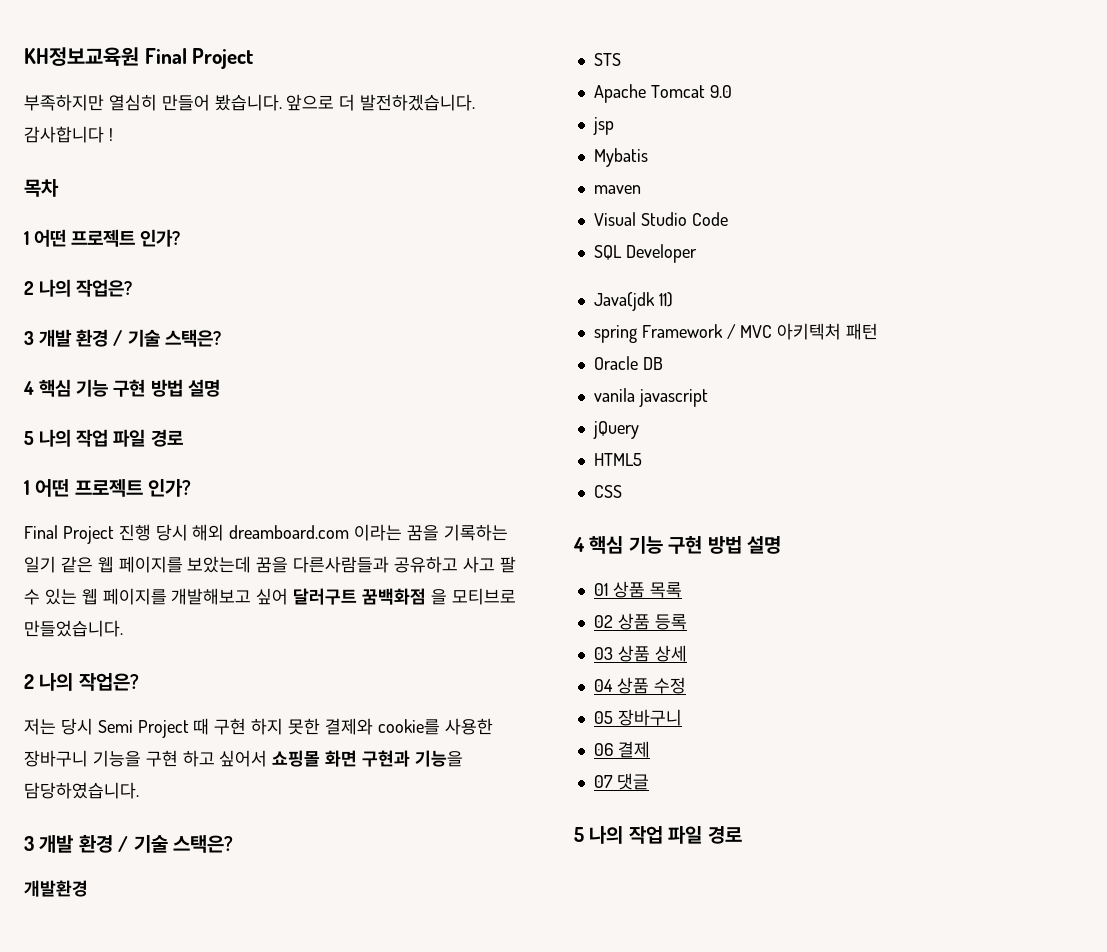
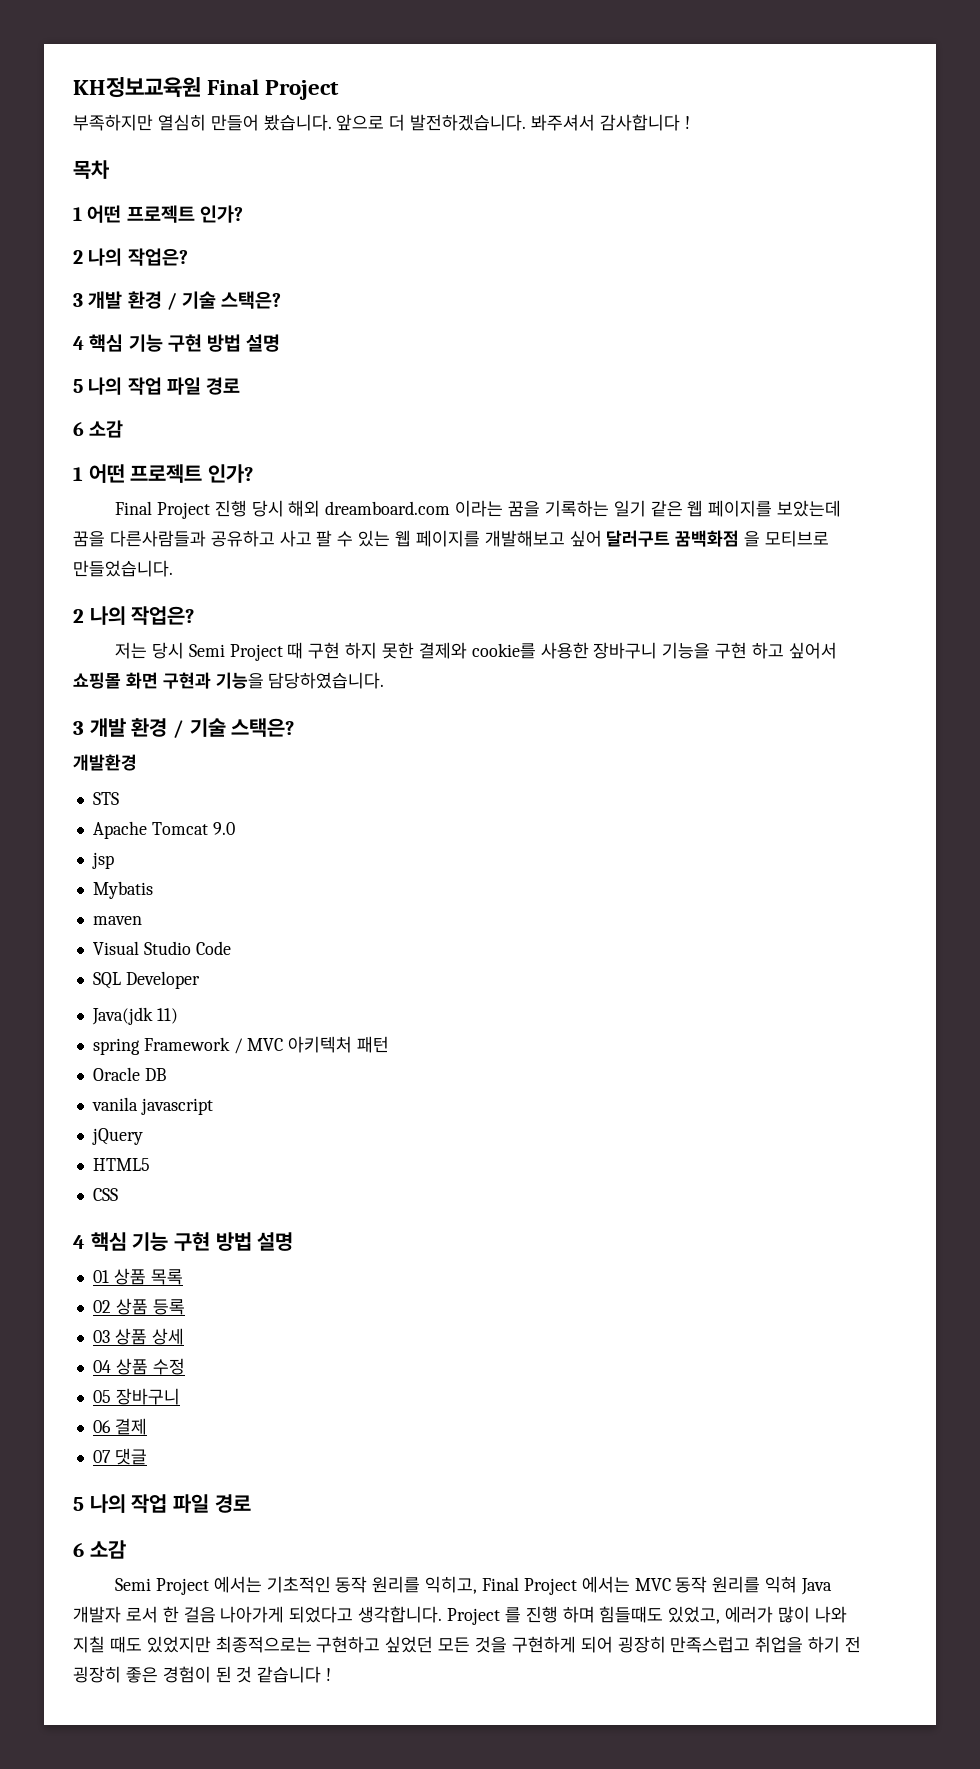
(476, 102) none -> [531,114,596,131] 봐주셔서
(183, 438) none -> [73,420,124,438] // 6 소감
(742, 835) none -> [73,1540,126,1559] [114,1576,833,1595] [73,1606,847,1625] [73,1636,862,1653] [73,1666,332,1683] // 6 소감 // Semi Project 에서는 기초적인 동작 원리를 익히고, Final Project 에서는 MVC 동작 원리를 익혀 Java 개발자 로서 한 걸음 나아가게 되었다고 생각합니다. Project 를 진행 하며 힘들때도 있었고, 에러가 많이 나와 지칠 때도 있었지만 최종적으로는 구현하고 싶었던 모든 것을 구현하게 되어 굉장히 만족스럽고 취업을 하기 전 굉장히 좋은 경험이 된 것 같습니다 !

